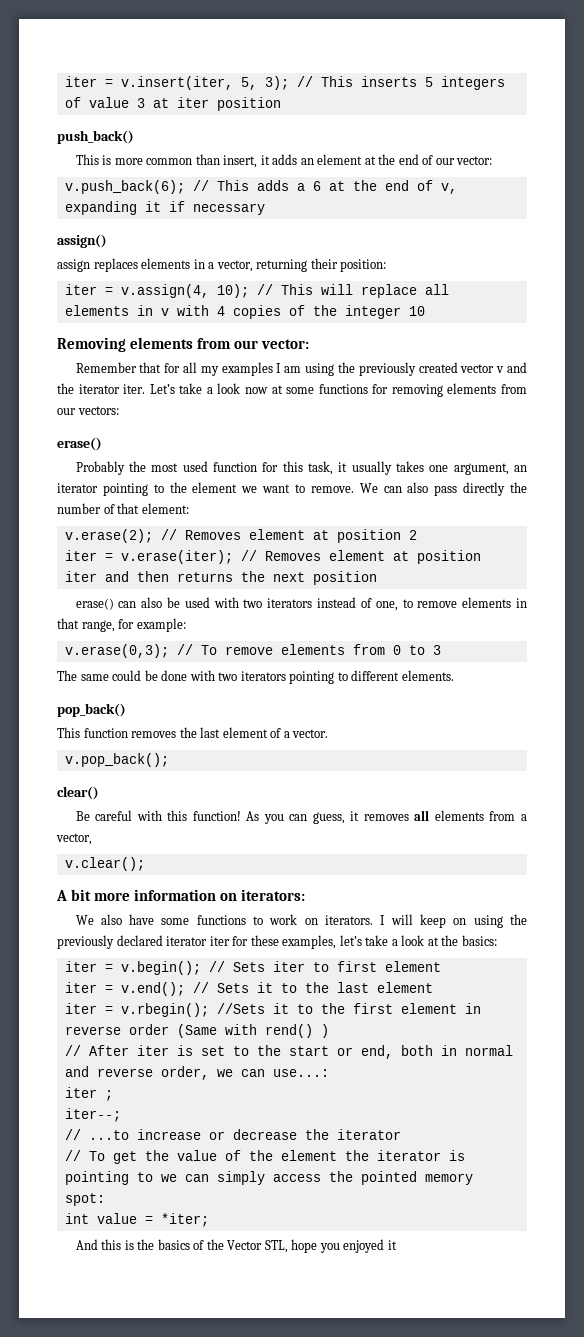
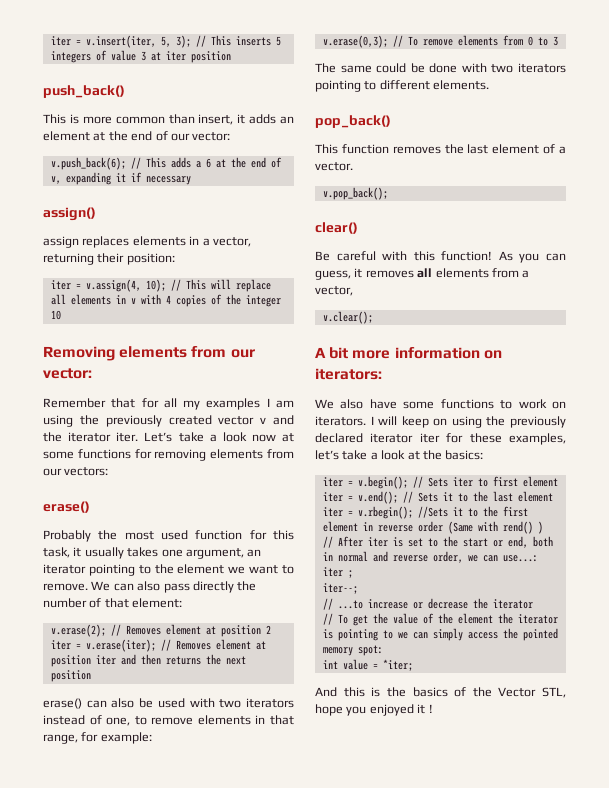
(397, 1245) none -> [428,704,433,713] !

